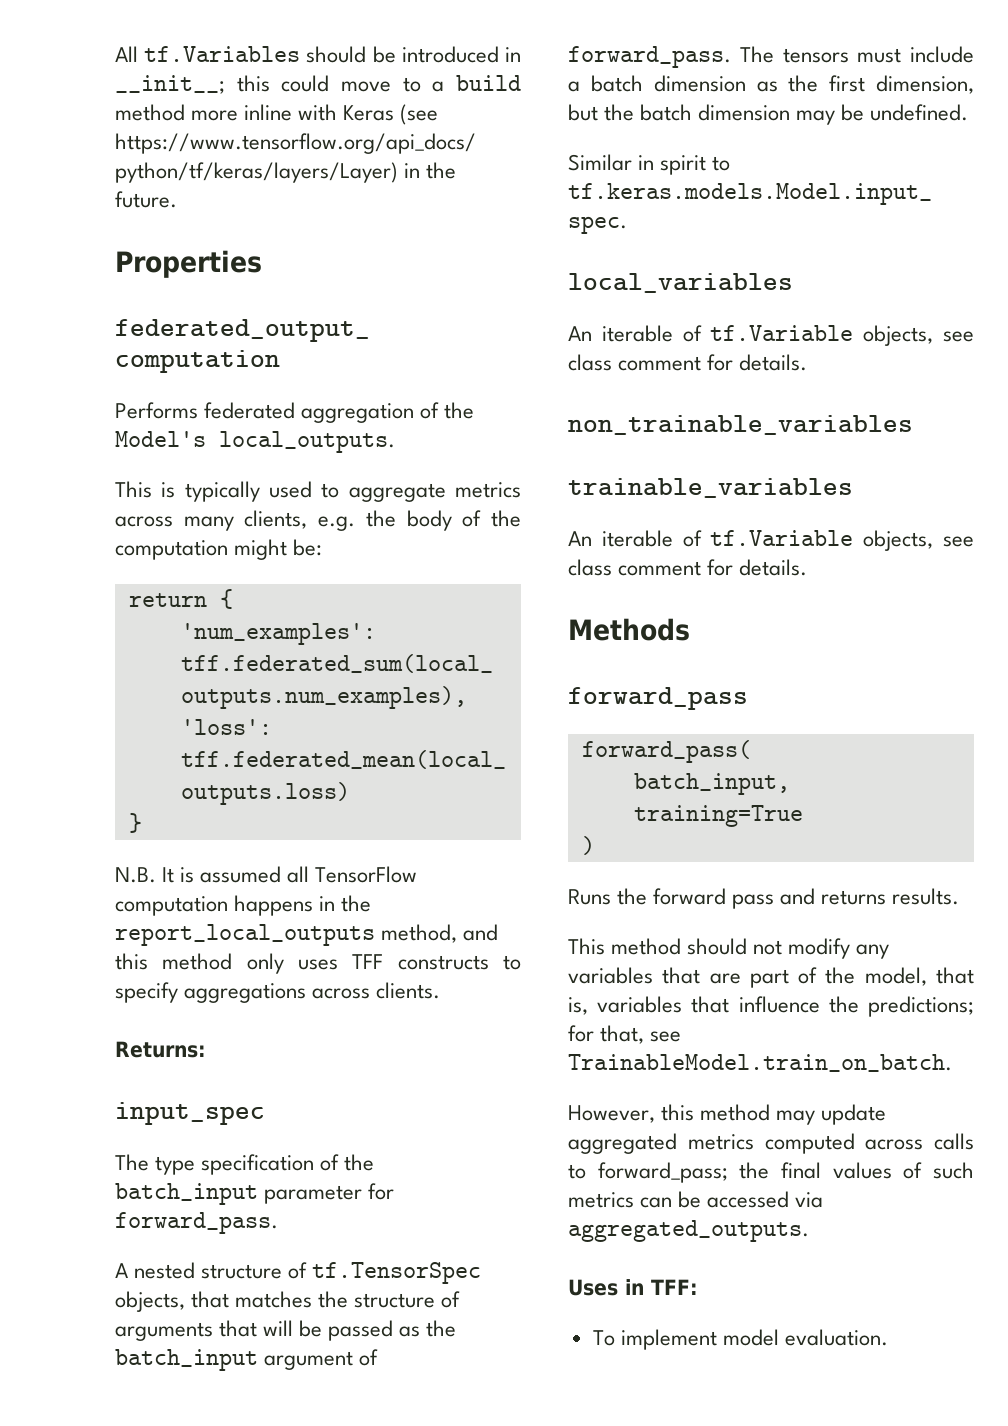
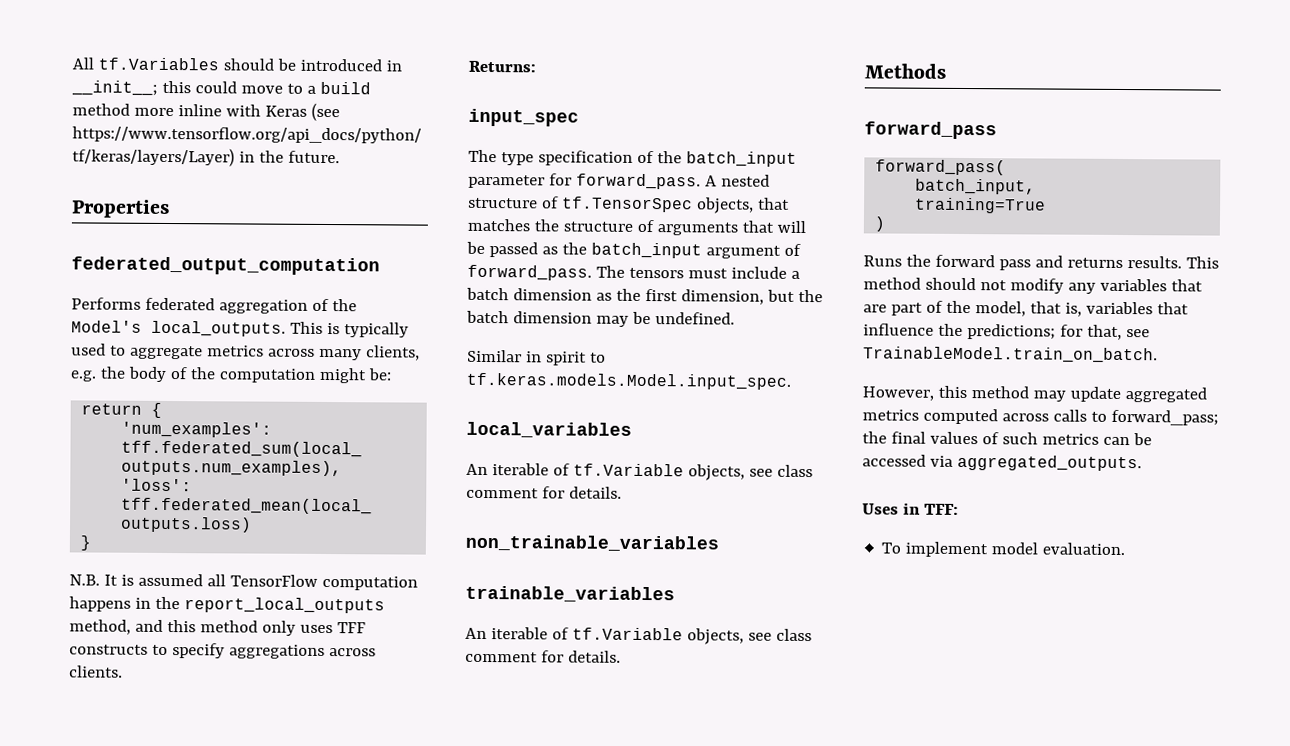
(395, 442) // -> (286, 328) none
(278, 1223) // -> (701, 181) none
(960, 896) // -> (1182, 262) none

